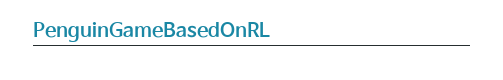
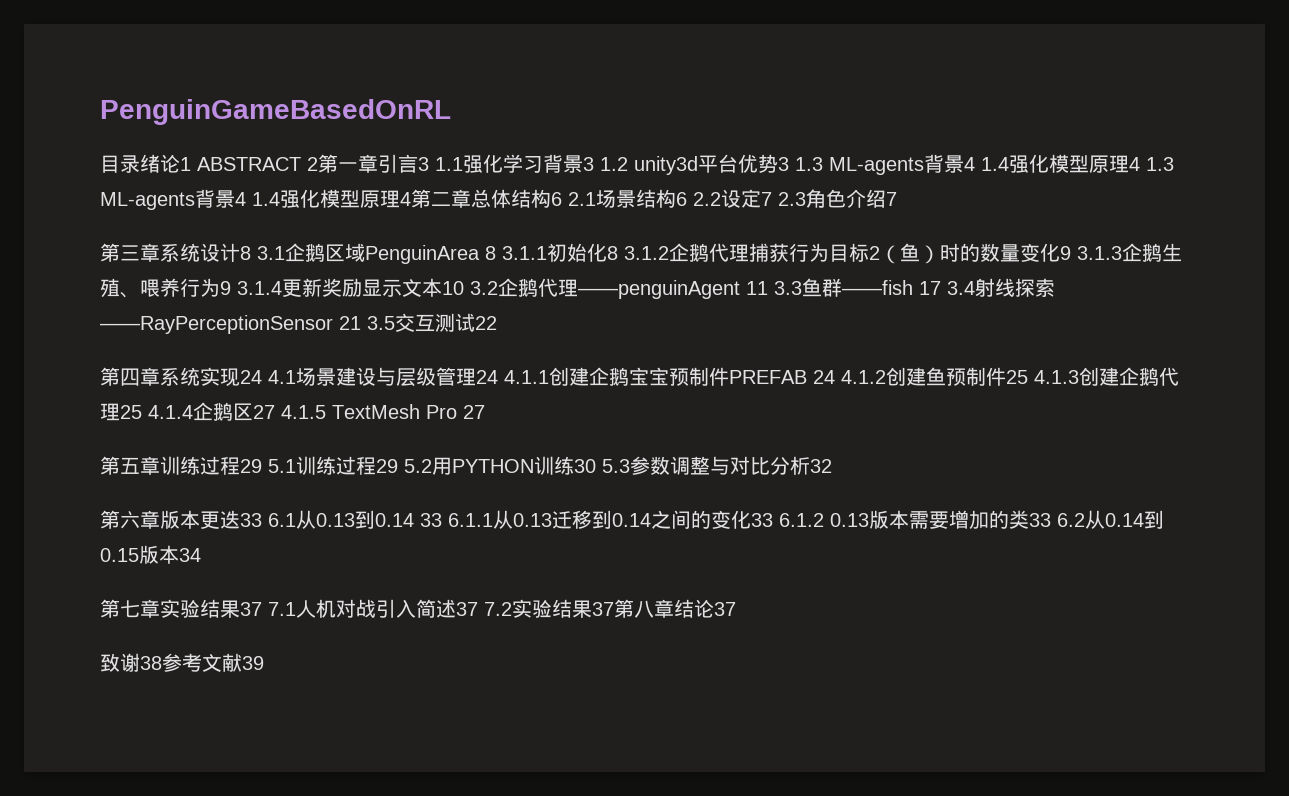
(270, 32) none -> [100,154,1174,175] [100,189,897,210] [100,243,1182,264] [100,278,1055,299] [100,313,497,334] [100,367,1179,387] [100,402,485,421] [100,456,832,475] [100,510,1164,530] [100,545,201,564] [100,599,736,618] [100,653,264,672] // 目录绪论1 ABSTRACT 2第一章引言3 1.1强化学习背景3 1.2 unity3d平台优势3 1.3 ML-agents背景4 1.4强化模型原理4 1.3 ML-agents背景4 1.4强化模型原理4第二章总体结构6 2.1场景结构6 2.2设定7 2.3角色介绍7 // 第三章系统设计8 3.1企鹅区域PenguinArea 8 3.1.1初始化8 3.1.2企鹅代理捕获行为目标2（鱼）时的数量变化9 3.1.3企鹅生殖、喂养行为9 3.1.4更新奖励显示文本10 3.2企鹅代理——penguinAgent 11 3.3鱼群——fish 17 3.4射线探索——RayPerceptionSensor 21 3.5交互测试22 // 第四章系统实现24 4.1场景建设与层级管理24 4.1.1创建企鹅宝宝预制件PREFAB 24 4.1.2创建鱼预制件25 4.1.3创建企鹅代理25 4.1.4企鹅区27 4.1.5 TextMesh Pro 27 // 第五章训练过程29 5.1训练过程29 5.2用PYTHON训练30 5.3参数调整与对比分析32 // 第六章版本更迭33 6.1从0.13到0.14 33 6.1.1从0.13迁移到0.14之间的变化33 6.1.2 0.13版本需要增加的类33 6.2从0.14到0.15版本34 // 第七章实验结果37 7.1人机对战引入简述37 7.2实验结果37第八章结论37 // 致谢38参考文献39

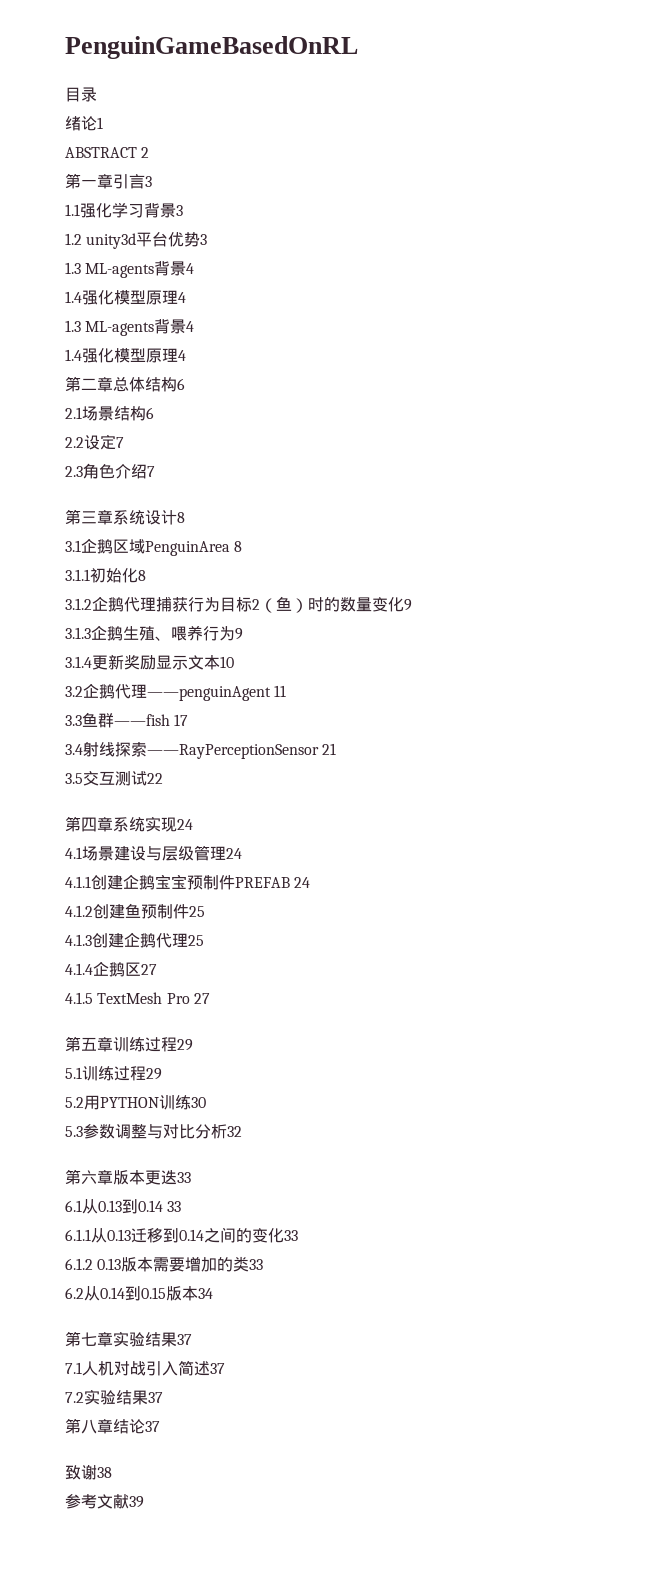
(140, 164) none -> (97, 94) //
(191, 164) none -> (103, 123) //
(318, 164) none -> (150, 152) //
(429, 164) none -> (152, 181) //
(594, 164) none -> (183, 210) //
[795,154,1174,175] [100,189,411,210] 1.3 ML-agents背景4 1.4强化模型原理4 1.3 ML-agents背景4 1.4强化模型原理4 -> [65,261,195,278] [65,290,186,305] [65,319,195,336] [65,348,186,363] // 1.3 ML-agents背景4 // 1.4强化模型原理4 // 1.3 ML-agents背景4 // 1.4强化模型原理4 //
(562, 199) none -> (185, 384) //
(687, 199) none -> (154, 413) //
(772, 199) none -> (124, 442) //
(251, 253) none -> (185, 517) //
(496, 253) none -> (243, 546) //
(618, 253) none -> (146, 575) //
(1071, 253) none -> (412, 605) //
(231, 288) none -> (243, 634) //
(464, 288) none -> (234, 662) //
(768, 288) none -> (287, 691) //
(941, 288) none -> (189, 720) //
(361, 323) none -> (337, 749) //
(262, 377) none -> (193, 824) //
(498, 377) none -> (242, 853) //
(835, 377) none -> (311, 882) //
(1028, 377) none -> (205, 911) //
(142, 412) none -> (204, 940) //
(275, 412) none -> (157, 969) //
(262, 466) none -> (193, 1045) //
(398, 466) none -> (162, 1074) //
(596, 466) none -> (206, 1102) //
(262, 520) none -> (191, 1177) //
(442, 520) none -> (182, 1206) //
(773, 520) none -> (298, 1235) //
(1051, 520) none -> (264, 1264) //
(262, 609) none -> (192, 1339) //
(478, 609) none -> (225, 1368) //
(614, 609) none -> (163, 1397) //
(162, 663) none -> (112, 1472) //

